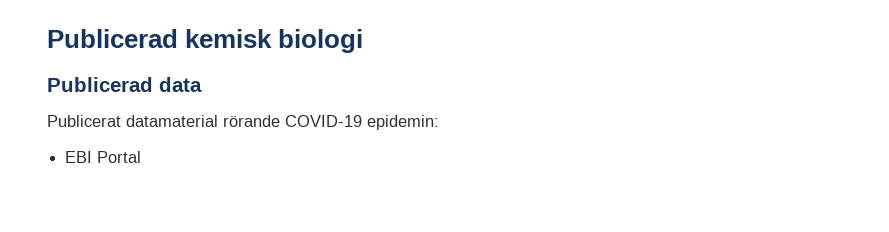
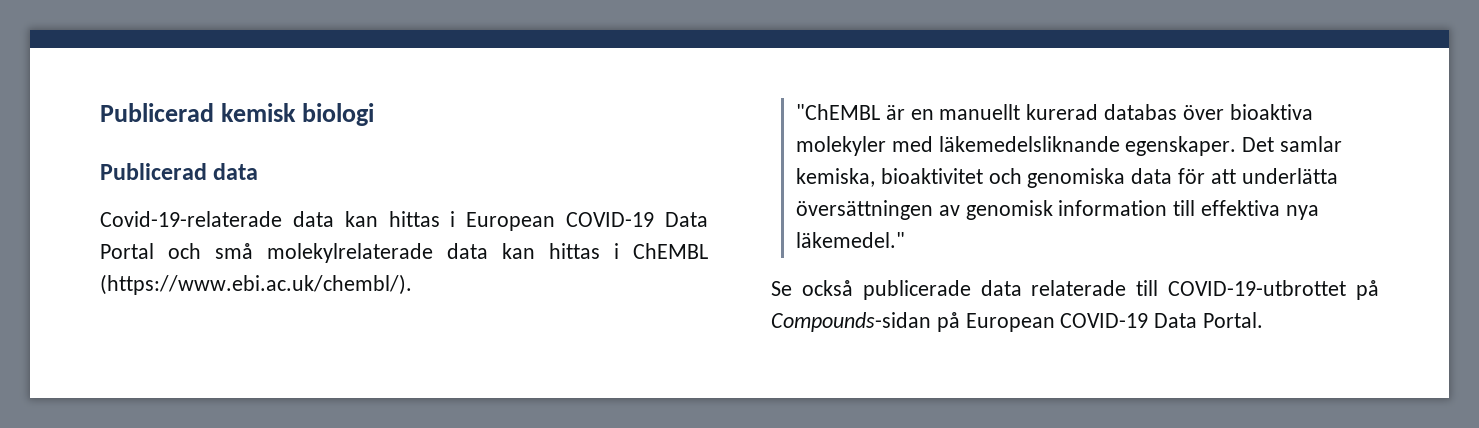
[47,115,439,130] [65,151,142,163] Publicerat datamaterial rörande COVID-19 epidemin: // EBI Portal -> [100,211,708,231] [100,243,708,263] [100,274,412,295] [796,104,1313,120] [796,136,1343,156] [796,168,1338,188] [796,200,1319,220] [796,232,906,248] [771,280,1379,300] [771,312,1264,332] Covid-19-relaterade data kan hittas i European COVID-19 Data Portal och små molekylrelaterade data kan hittas i ChEMBL (https://www.ebi.ac.uk/chembl/). // "ChEMBL är en manuellt kurerad databas över bioaktiva molekyler med läkemedelsliknande egenskaper. Det samlar kemiska, bioaktivitet och genomiska data för att underlätta översättningen av genomisk information till effektiva nya läkemedel." // Se också publicerade data relaterade till COVID-19-utbrottet på Compounds-sidan på European COVID-19 Data Portal.

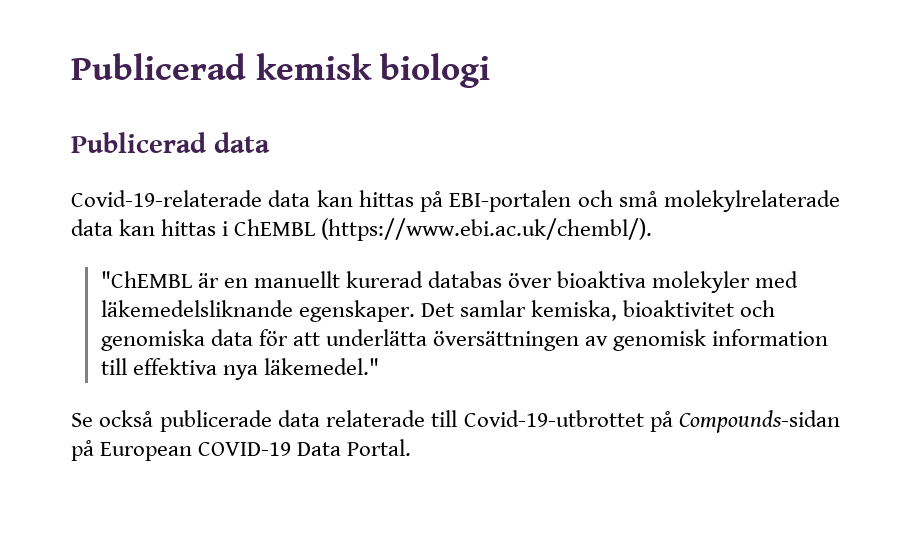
[450,211,708,231] [100,243,154,259] i European COVID-19 Data Portal -> [420,190,572,212] på EBI-portalen
[1168,280,1347,296] COVID-19-utbrottet -> [463,410,644,427] Covid-19-utbrottet

